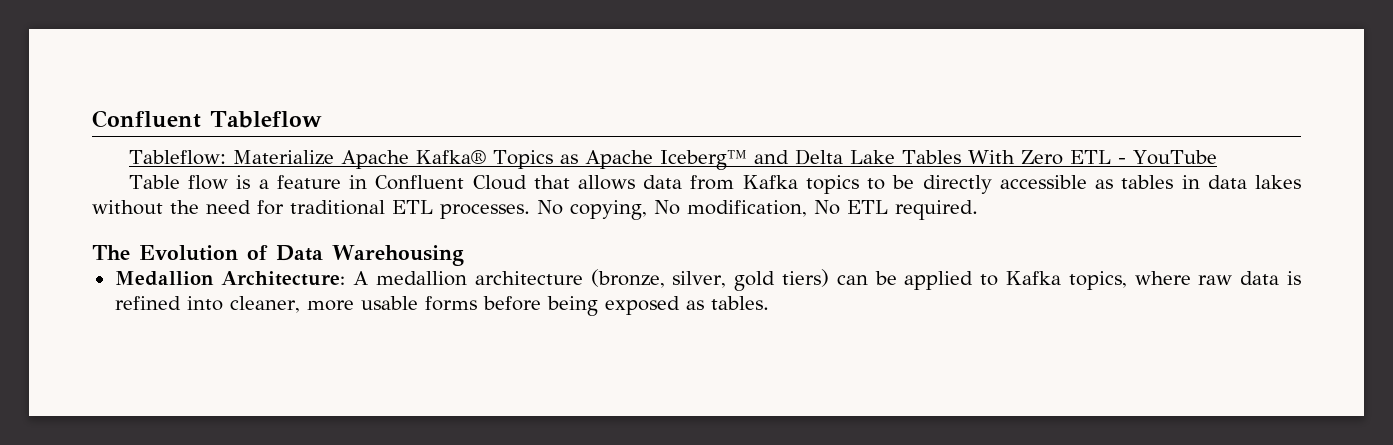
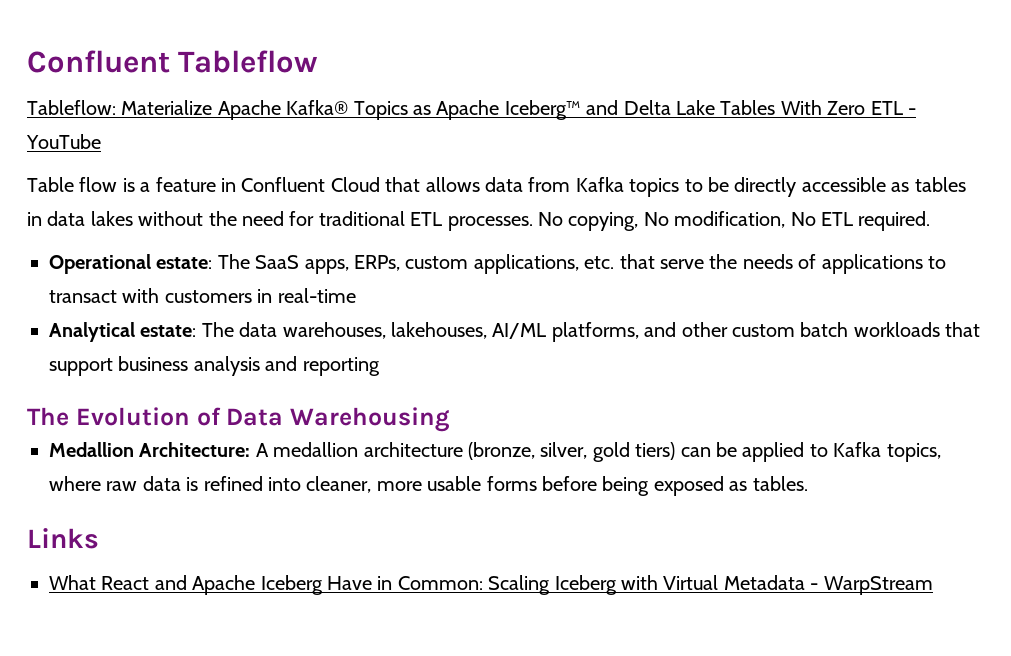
(978, 210) none -> [49,254,946,274] [49,288,356,303] [49,322,981,342] [49,356,380,376] // Operational estate: The SaaS apps, ERPs, custom applications, etc. that serve the needs of applications to transact with customers in real-time // Analytical estate: The data warehouses, lakehouses, AI/ML platforms, and other custom batch workloads that support business analysis and reporting
(769, 303) none -> [27,528,99,549] [49,575,933,595] // Links // What React and Apache Iceberg Have in Common: Scaling Iceberg with Virtual Metadata - WarpStream

